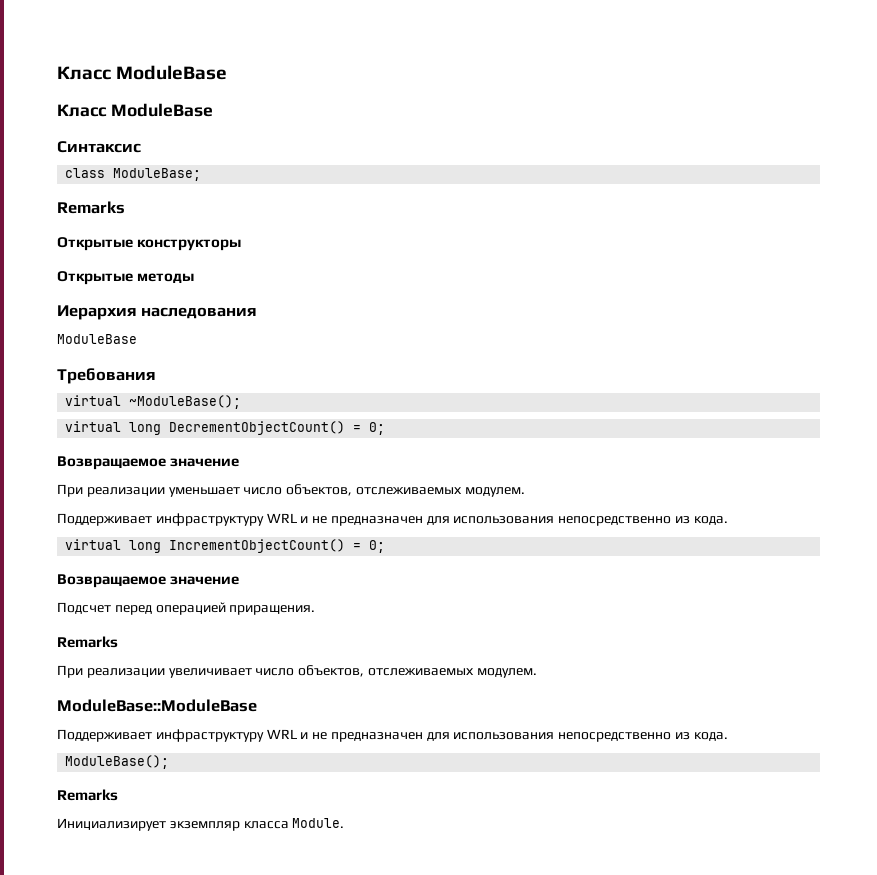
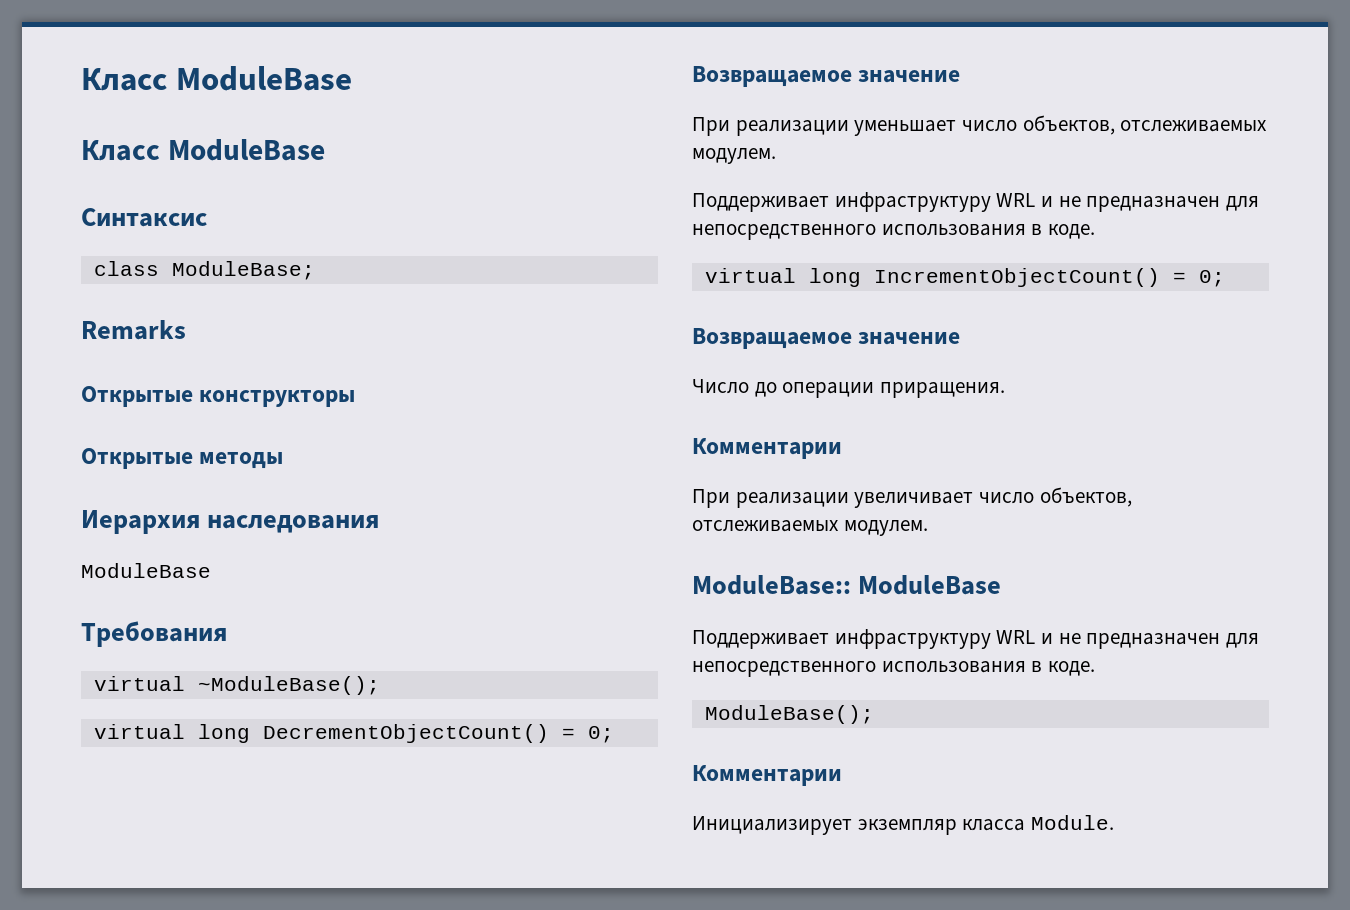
[453,516,728,526] использования непосредственно из кода. -> [692,224,1096,240] непосредственного использования в коде.
[57,602,226,615] Подсчет перед операцией -> [692,379,875,398] Число до операции
[57,636,118,648] Remarks -> [692,438,842,459] Комментарии
[57,699,257,712] [57,729,728,742] ModuleBase::ModuleBase // Поддерживает инфраструктуру WRL и не предназначен для использования непосредственно из кода. -> [692,575,1002,595] [692,629,1260,649] [692,661,1096,677] ModuleBase:: ModuleBase // Поддерживает инфраструктуру WRL и не предназначен для непосредственного использования в коде.
[57,789,118,801] Remarks -> [692,765,842,786] Комментарии

